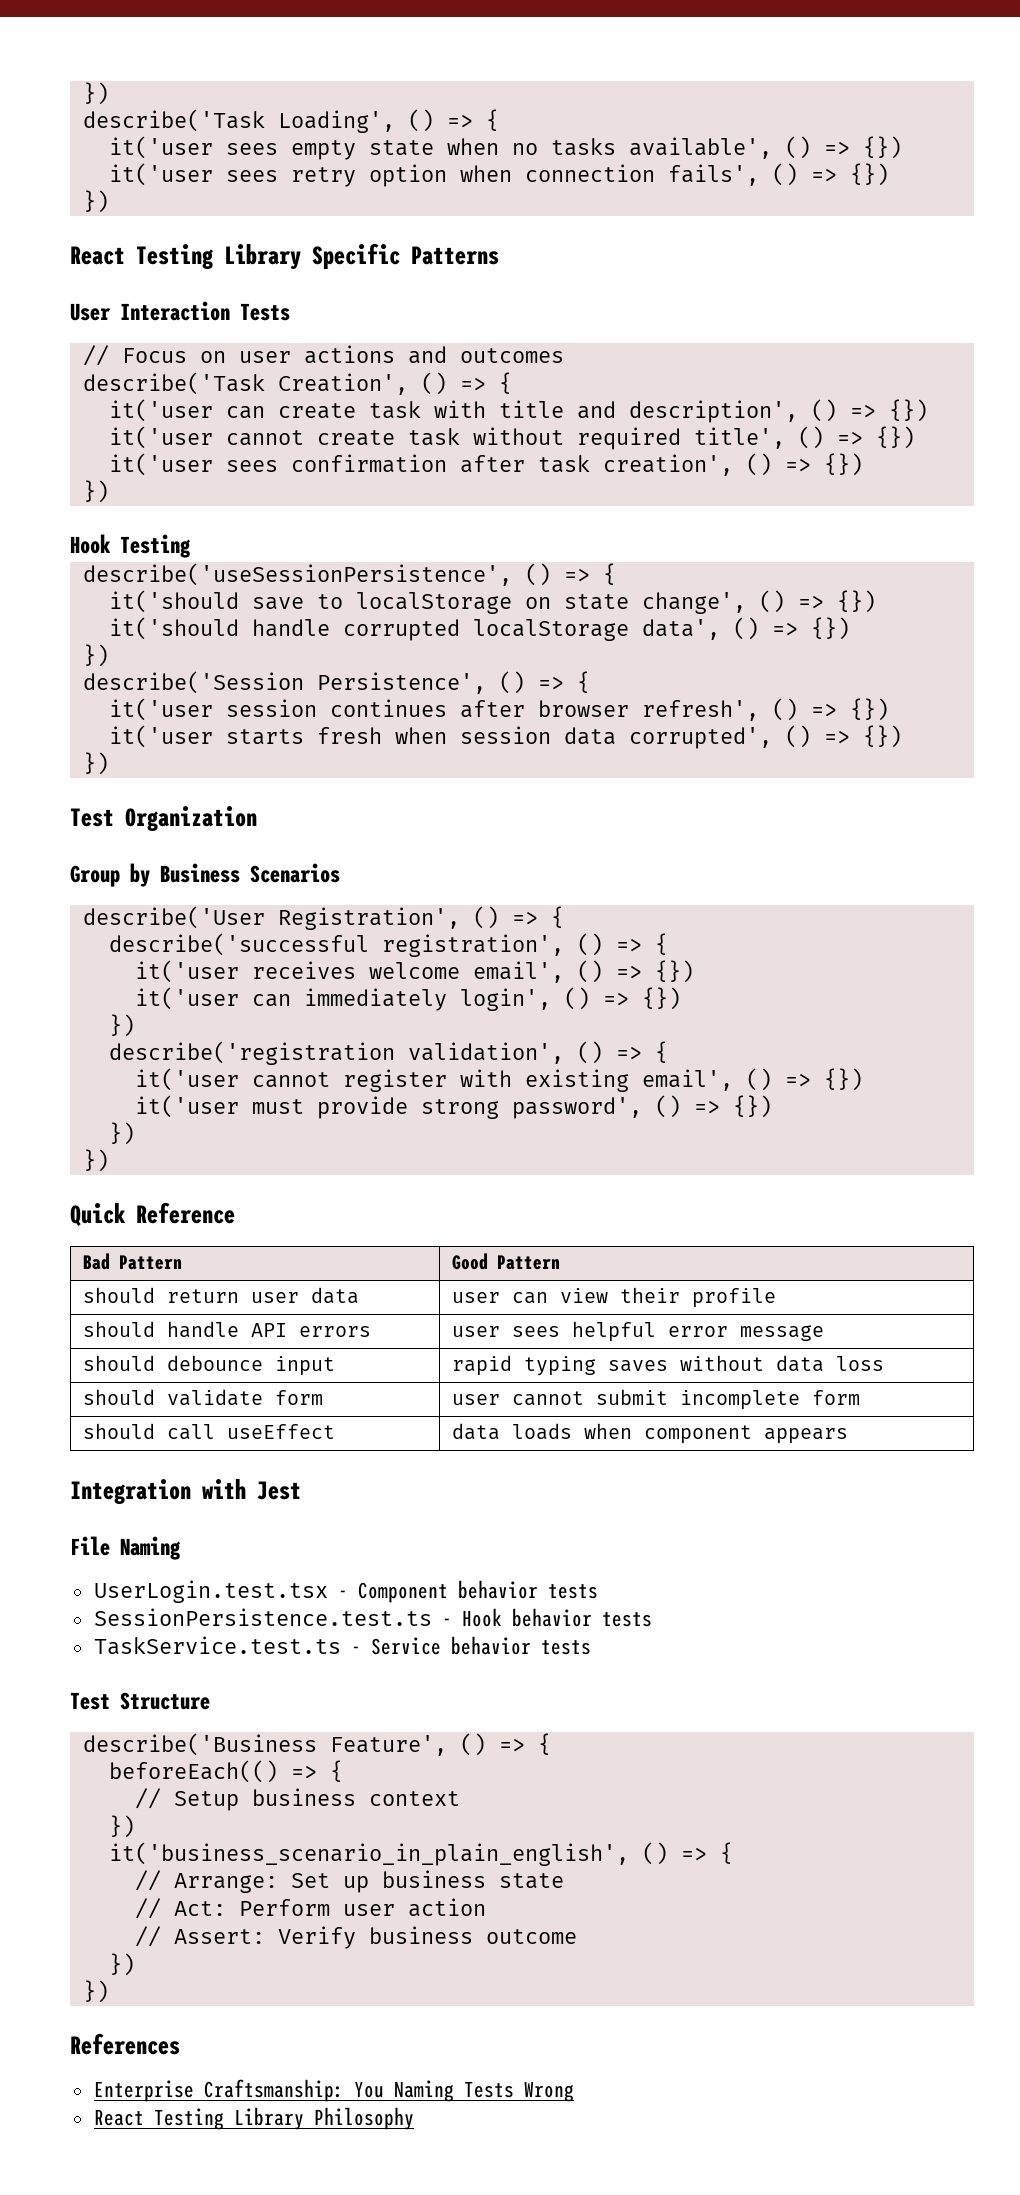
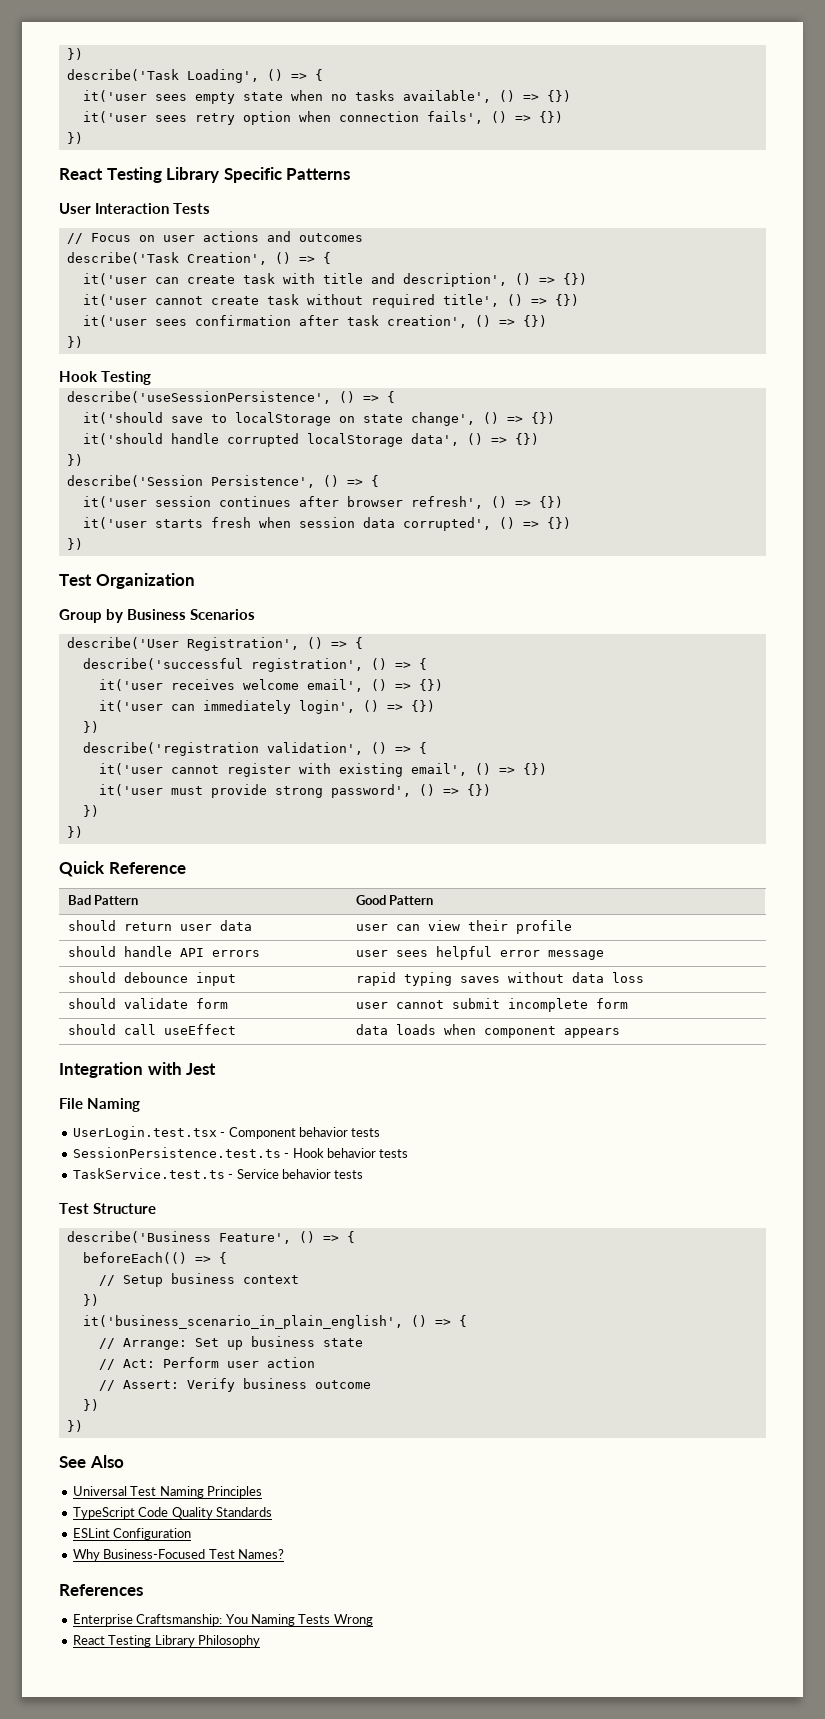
(109, 1991) none -> [59,1455,124,1468] [72,1486,262,1498] [72,1507,272,1519] [72,1528,192,1540] [72,1549,284,1561] // See Also // Universal Test Naming Principles // TypeScript Code Quality Standards // ESLint Configuration // Why Business-Focused Test Names?

